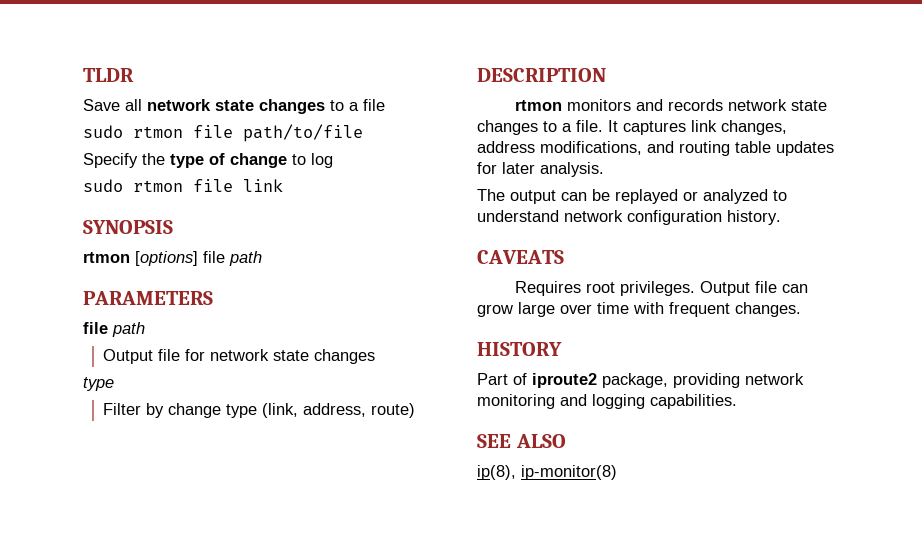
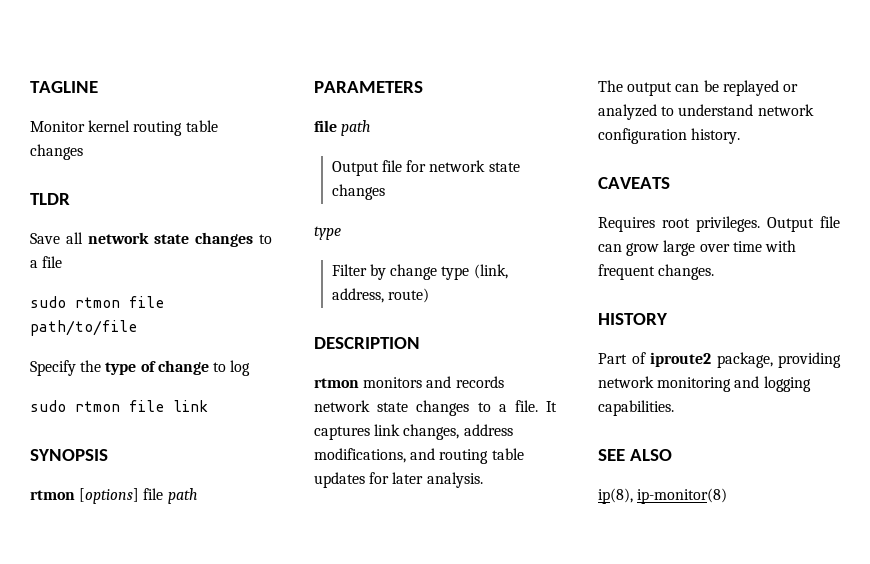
(83, 75) none -> [30,81,98,93] [30,120,218,136] [30,144,83,160] TAGLINE // Monitor kernel routing table changes //

